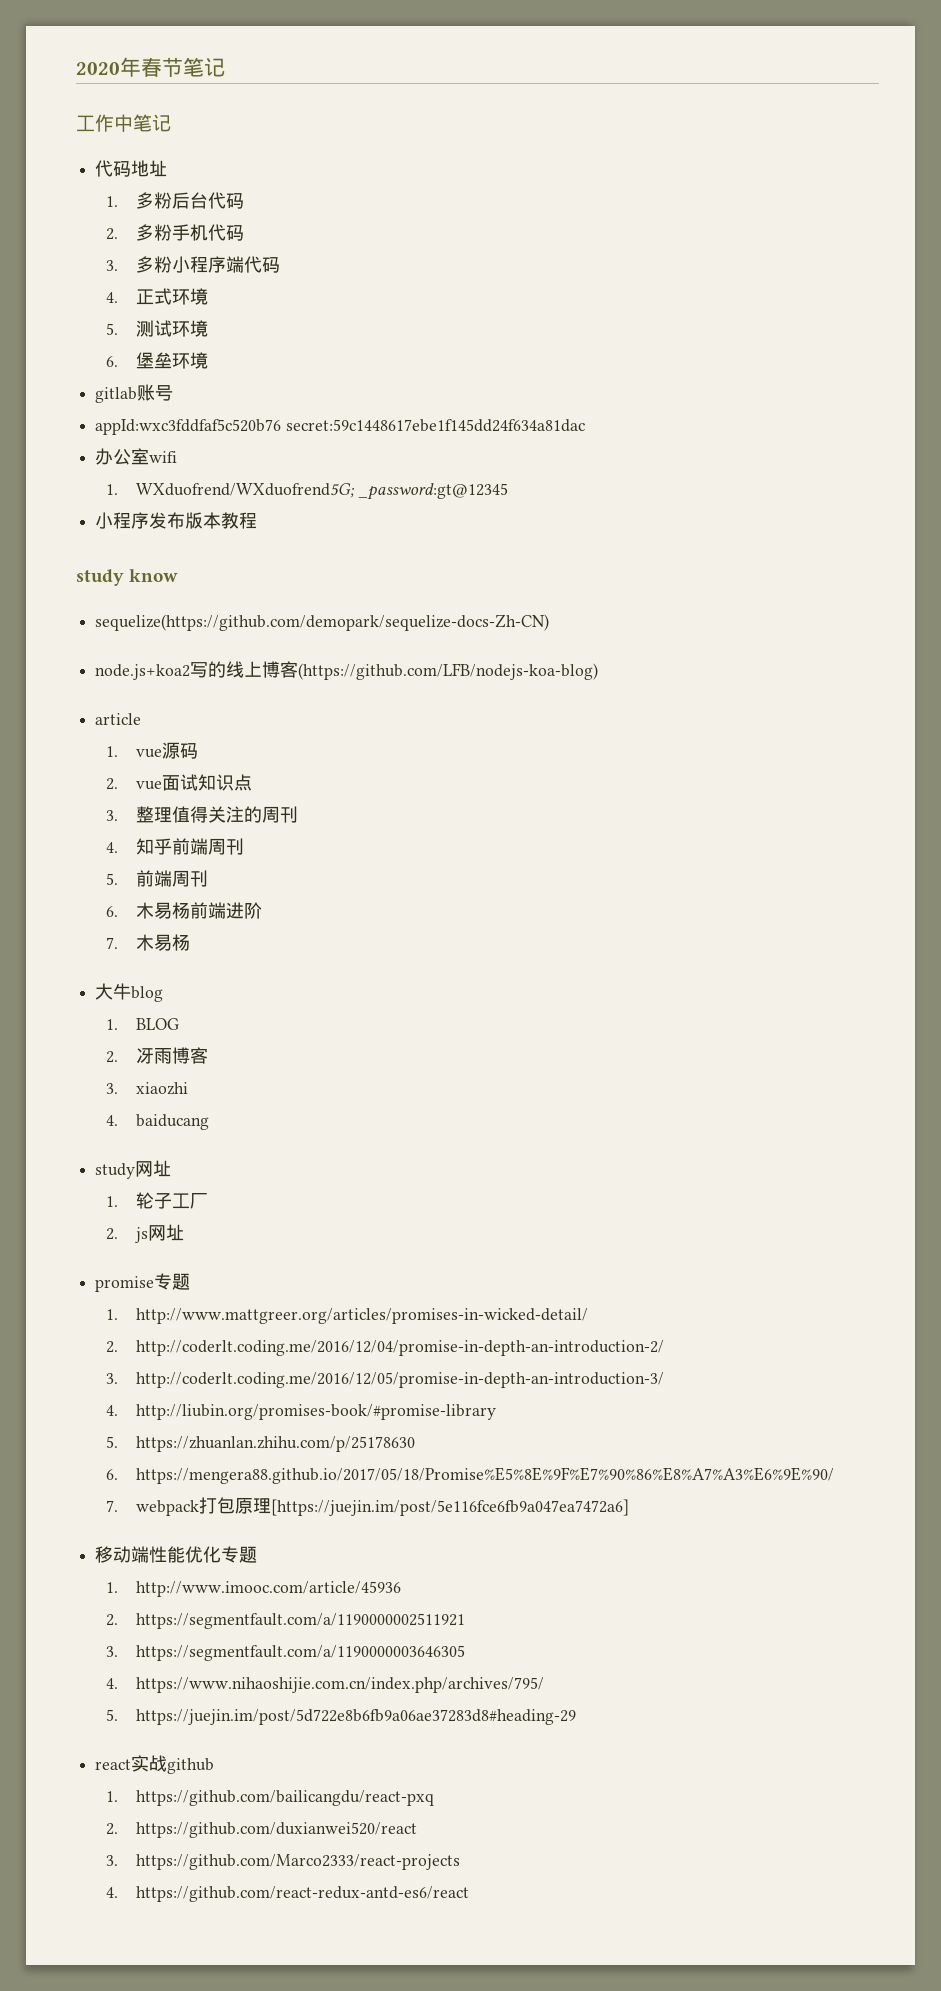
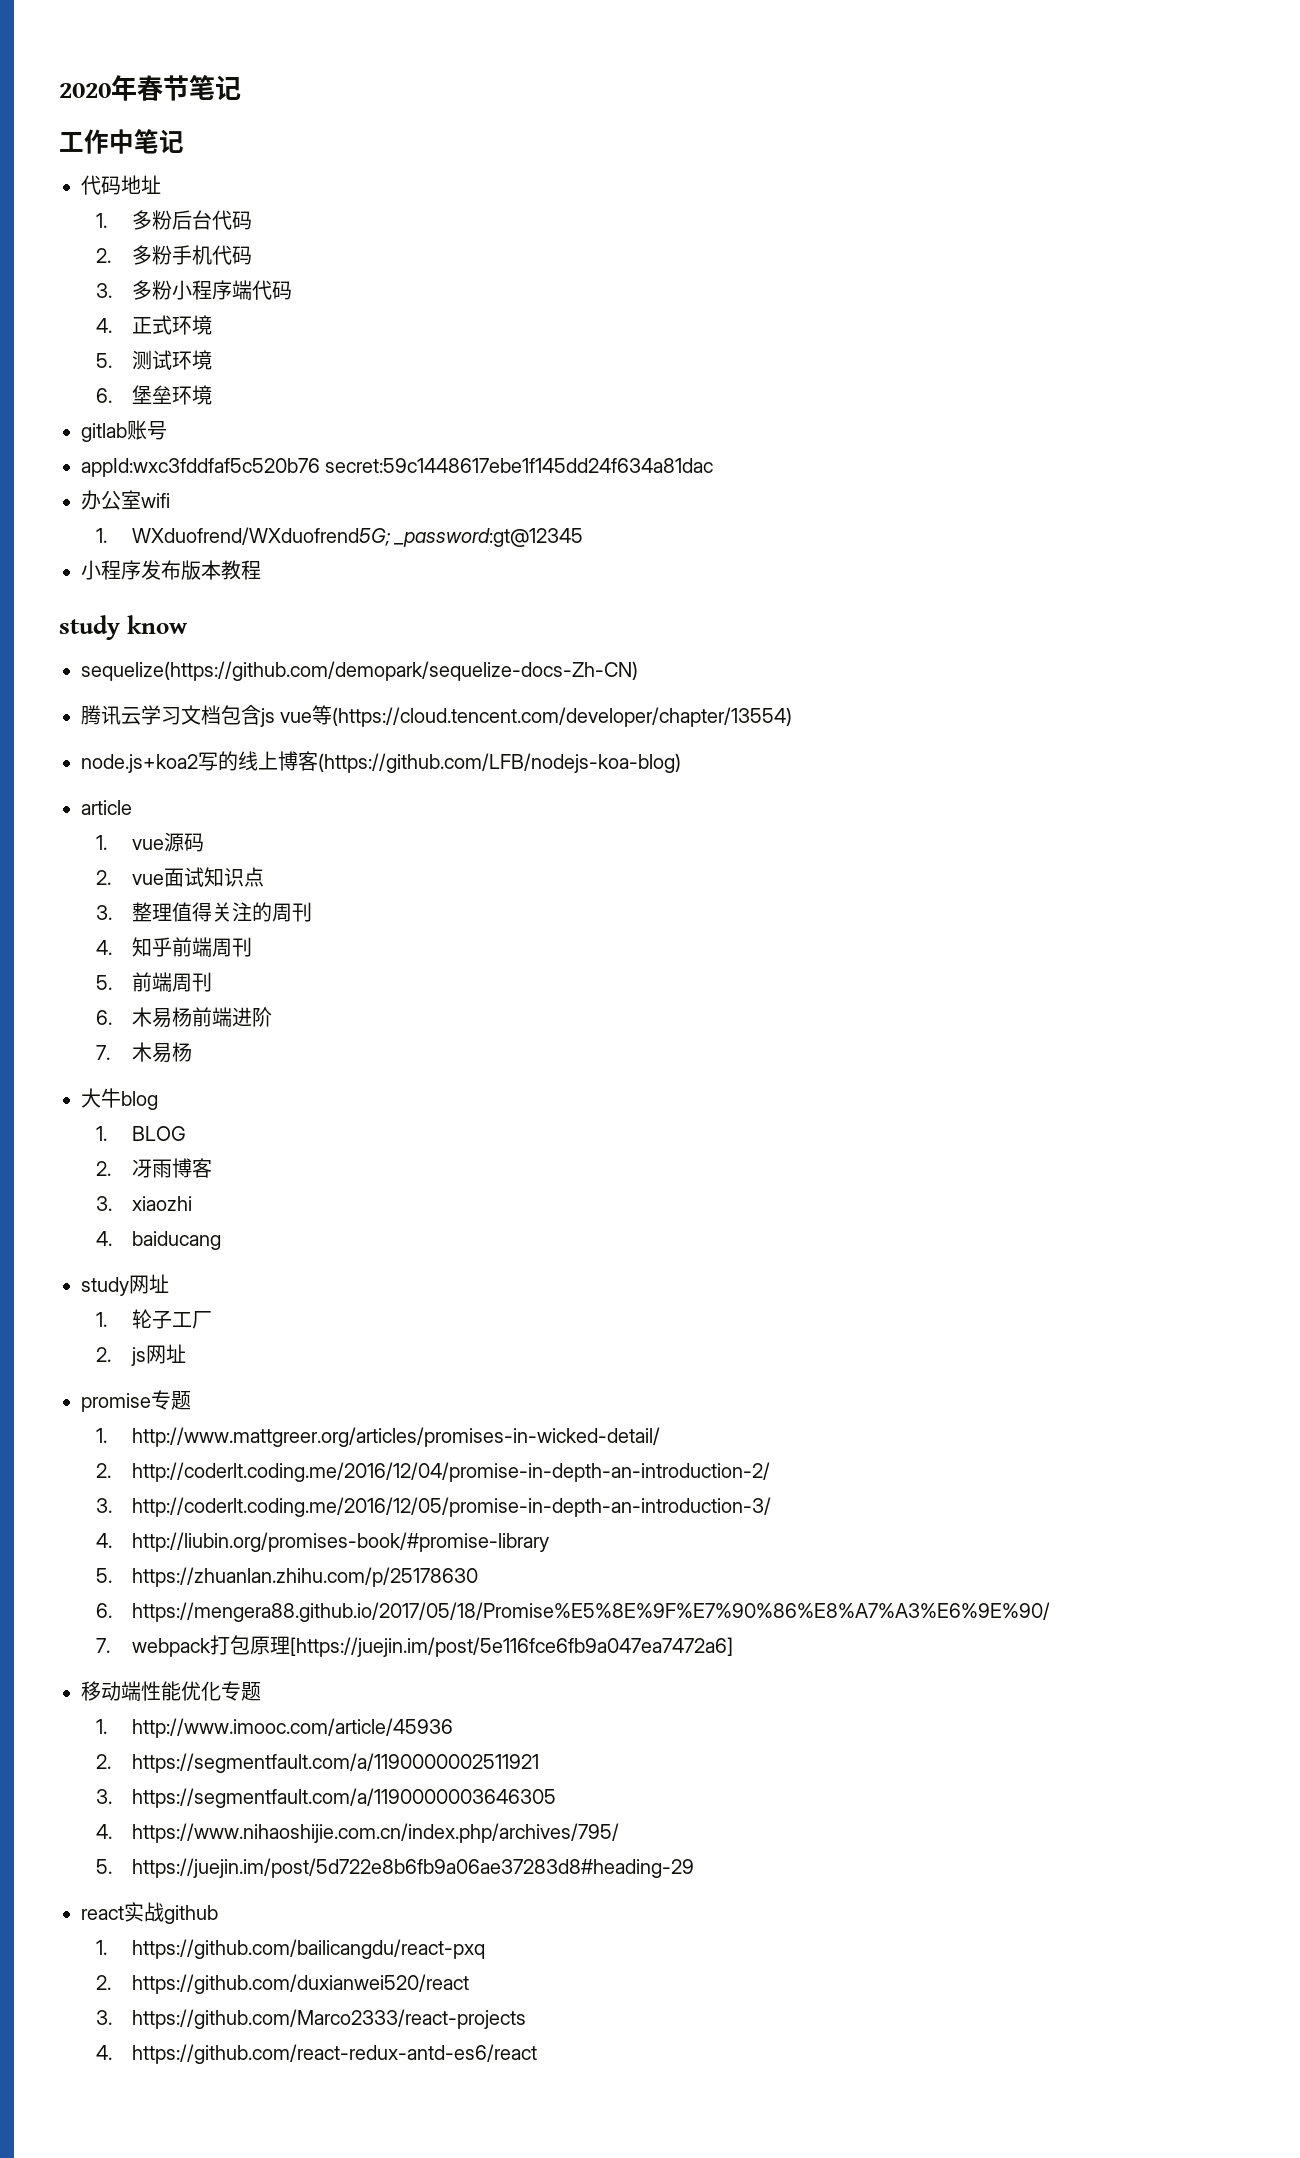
(550, 622) none -> [81,705,793,727] // 腾讯云学习文档包含js vue等(https://cloud.tencent.com/developer/chapter/13554)

